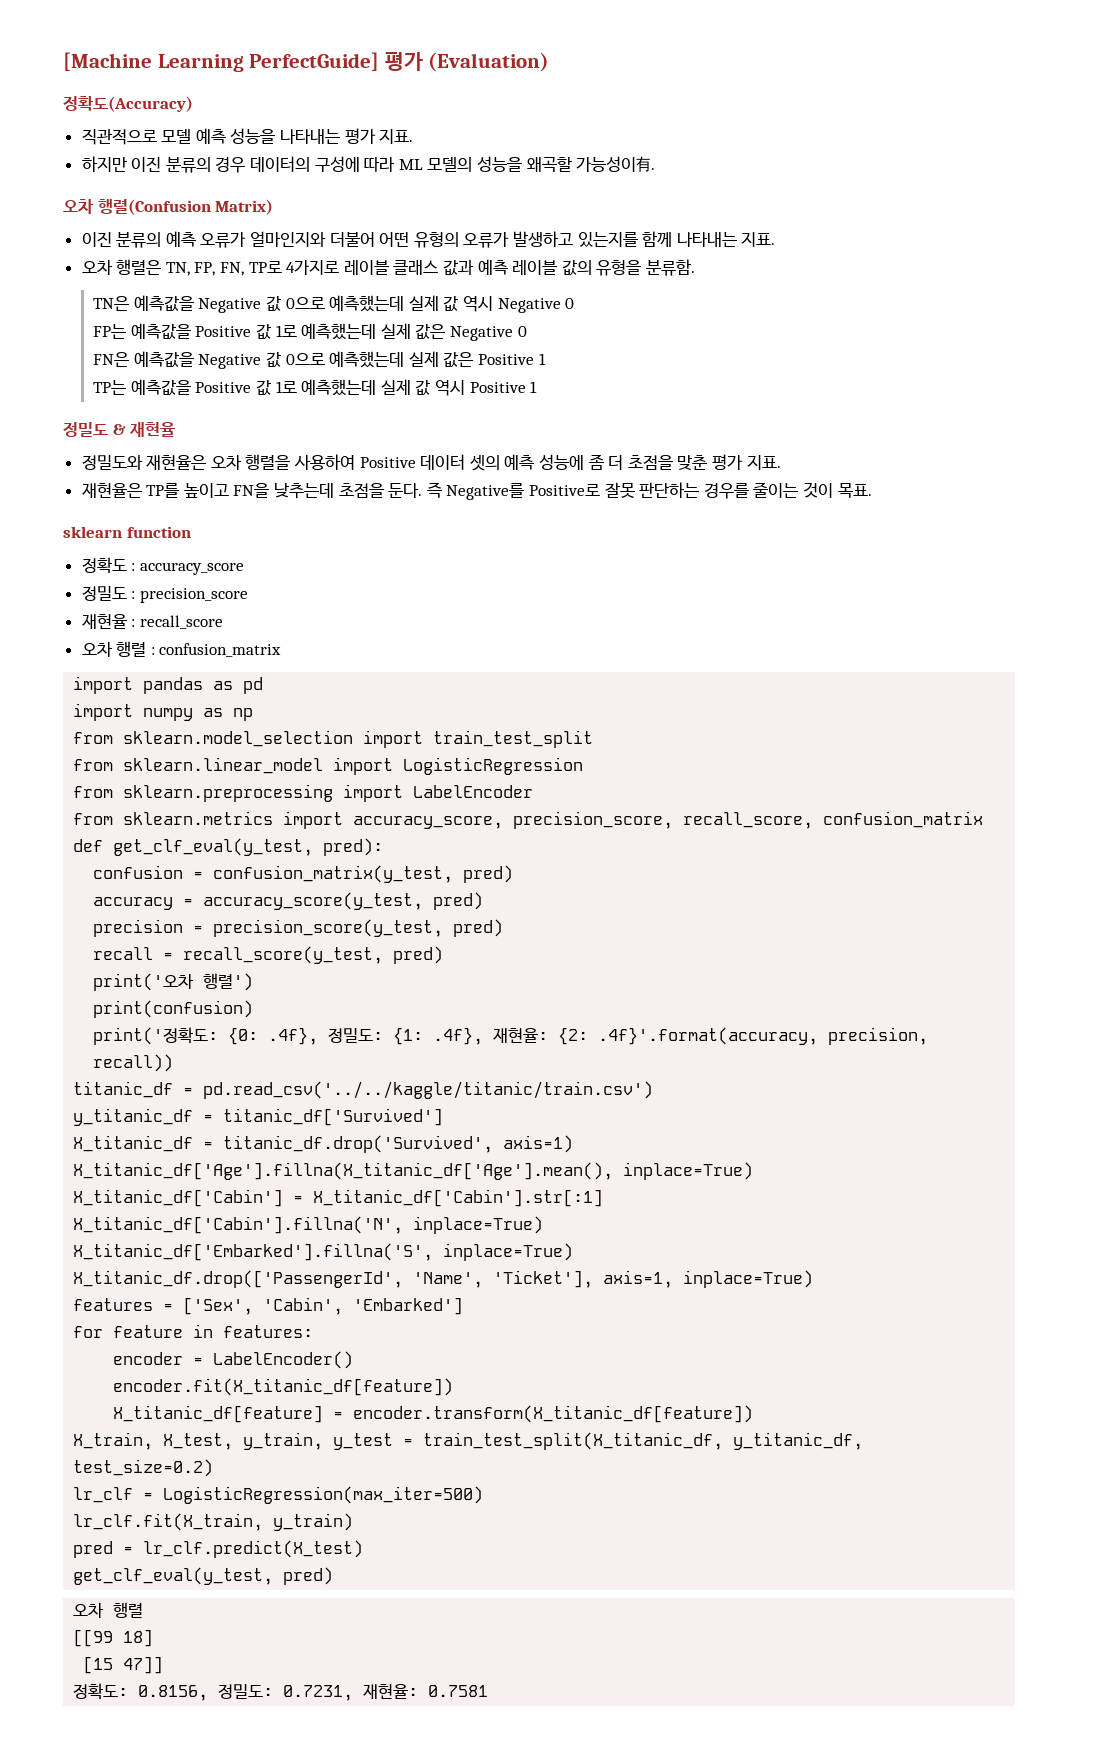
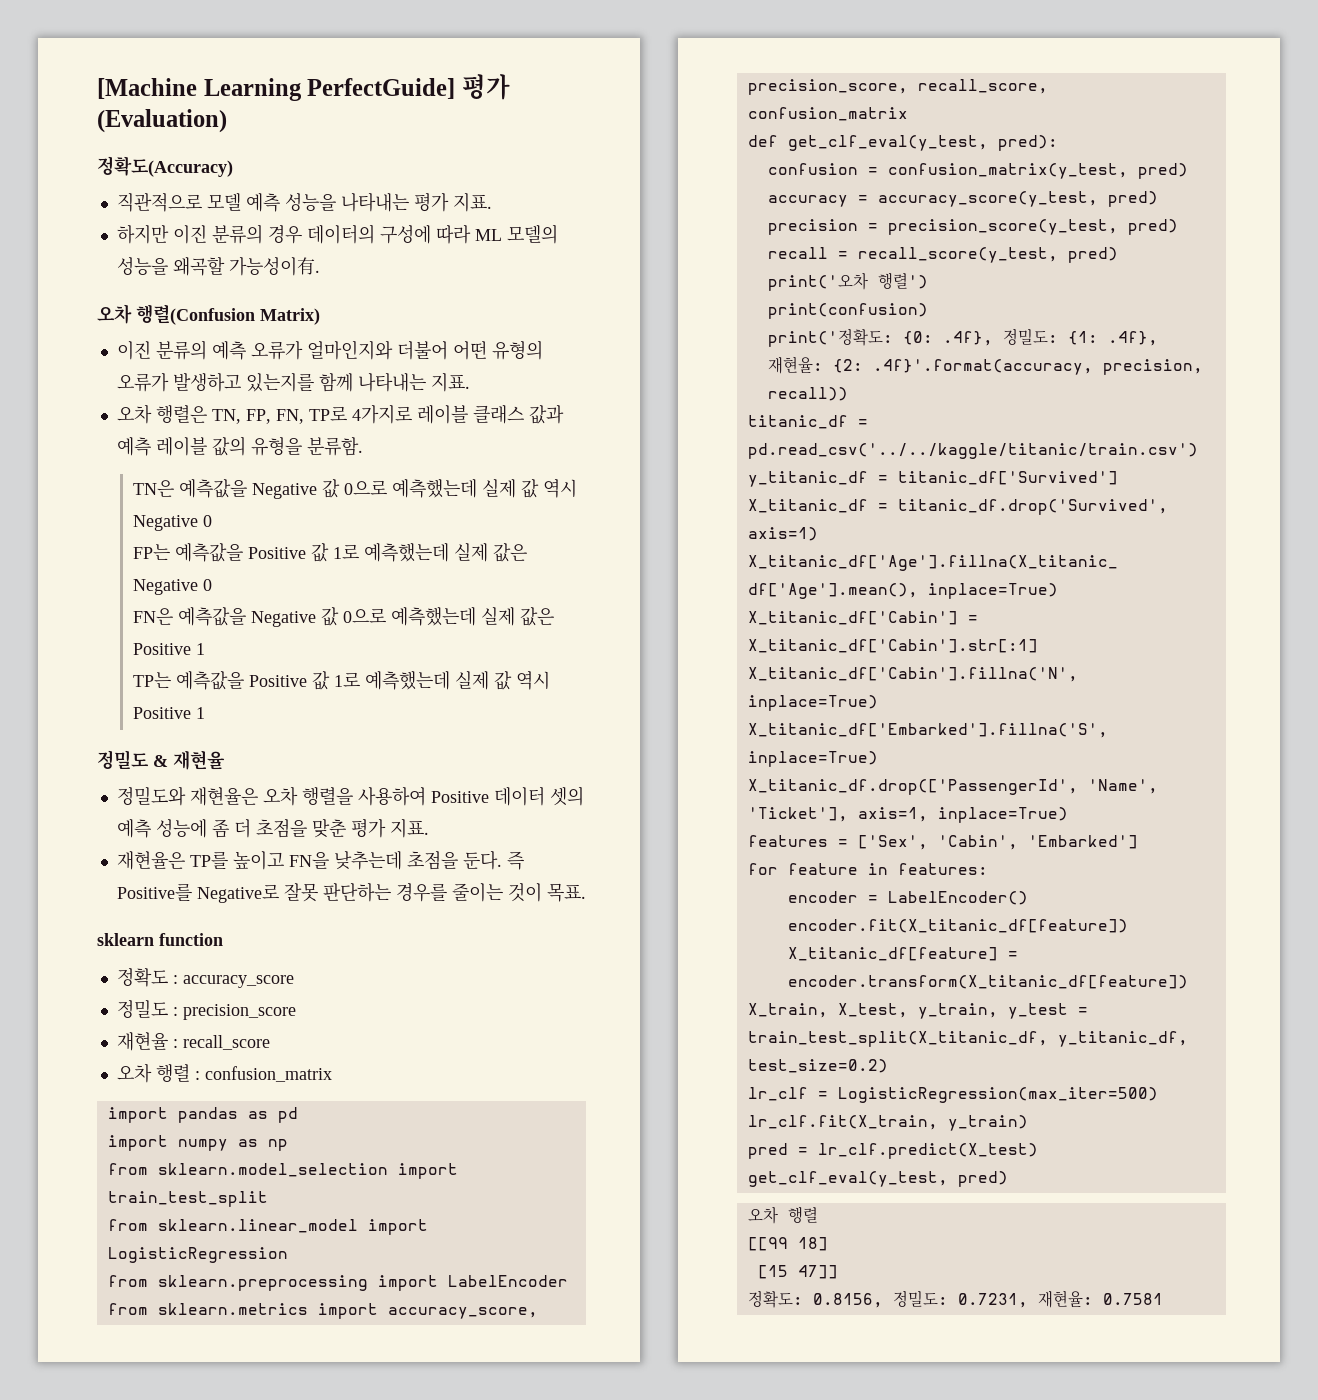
[446,483,601,500] Negative를 Positive로 -> [116,883,279,903] Positive를 Negative로

